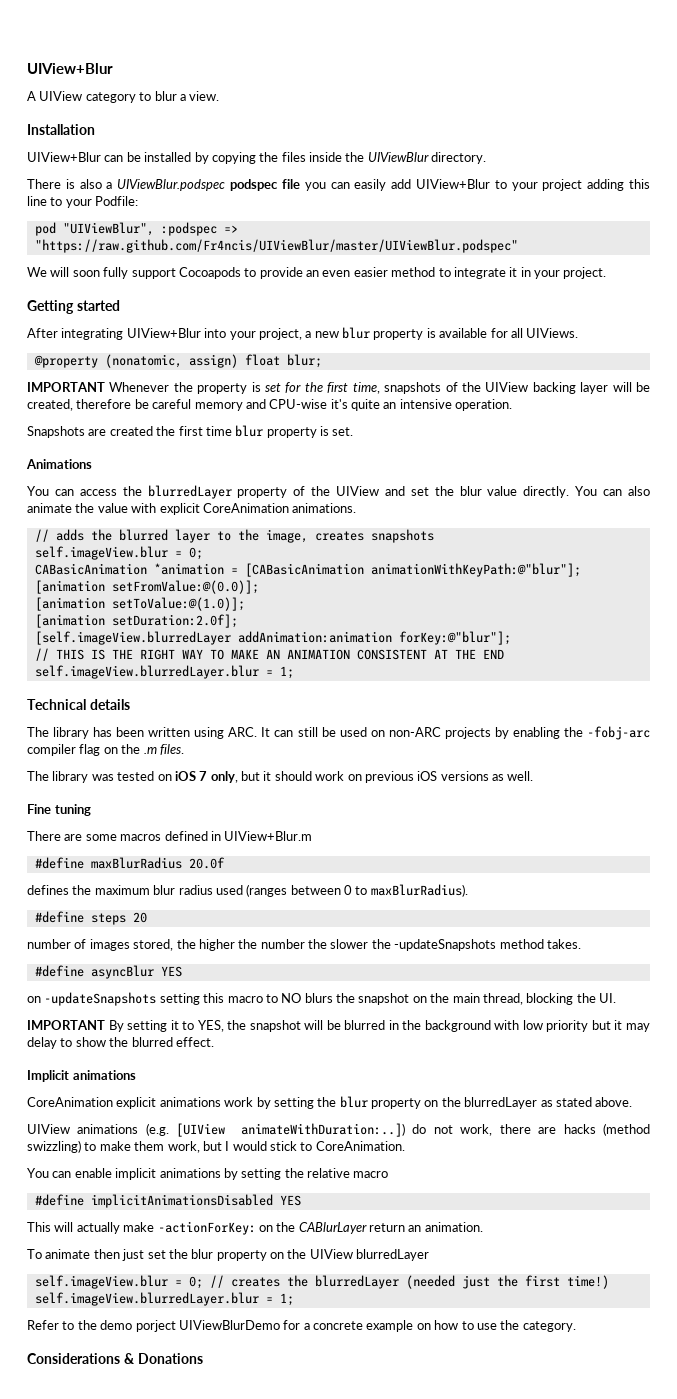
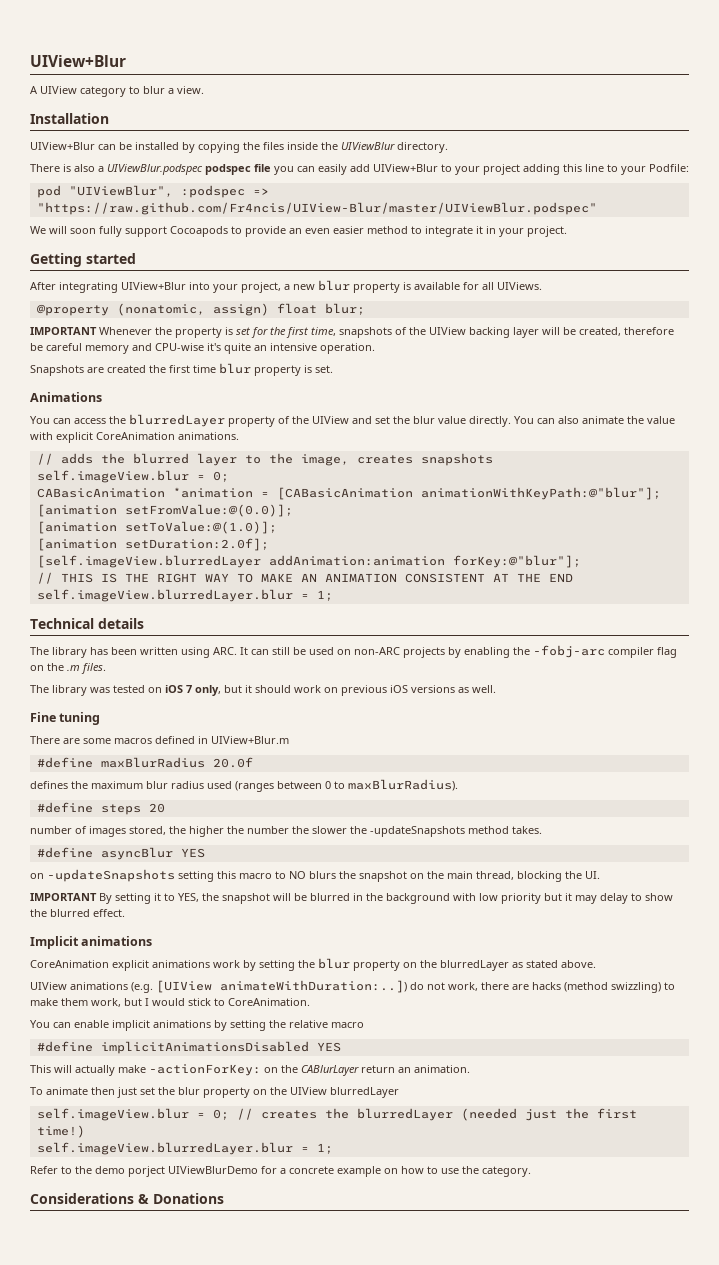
[34,239,518,253] "https://raw.github.com/Fr4ncis/UIViewBlur/master/UIViewBlur.podspec" -> [36,202,597,215] "https://raw.github.com/Fr4ncis/UIView-Blur/master/UIViewBlur.podspec"

